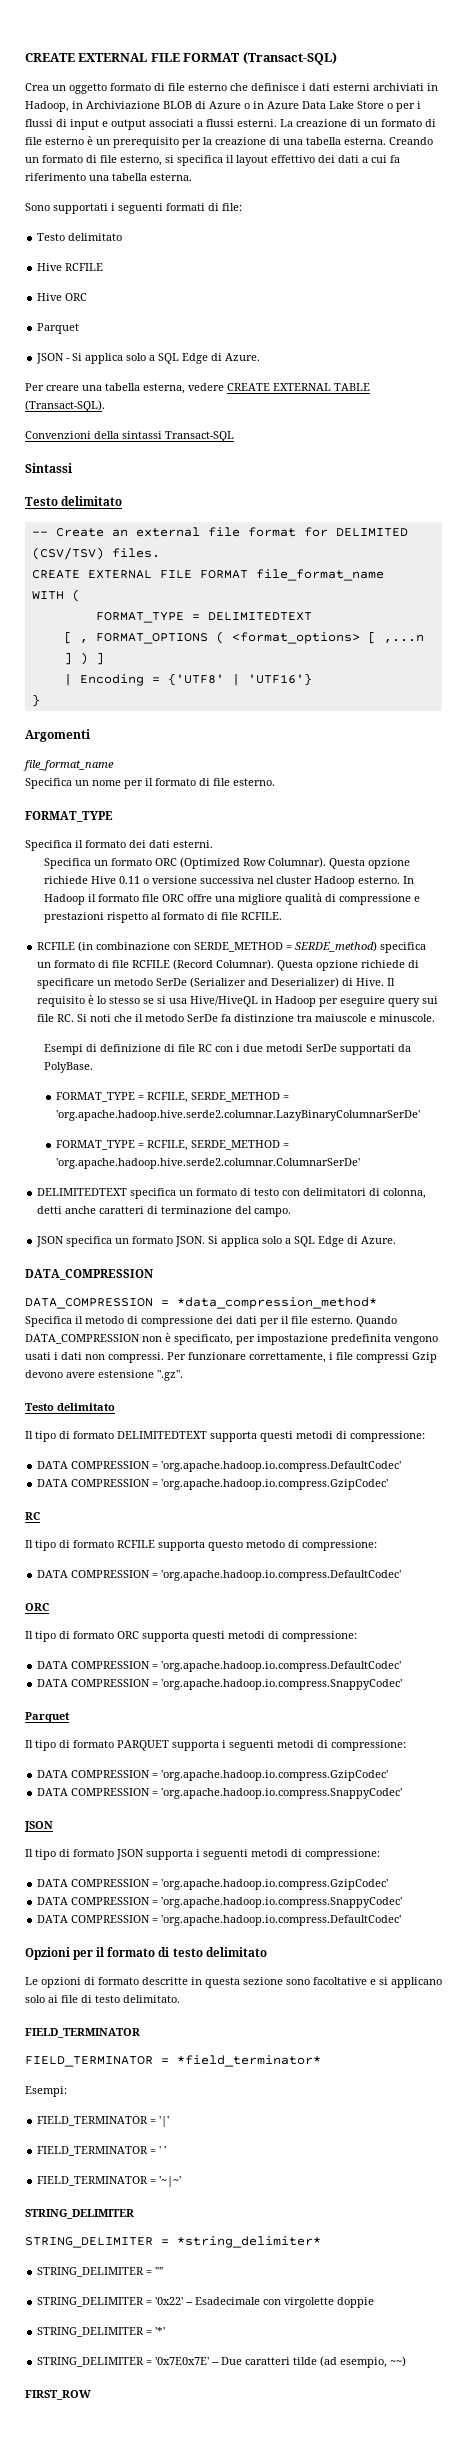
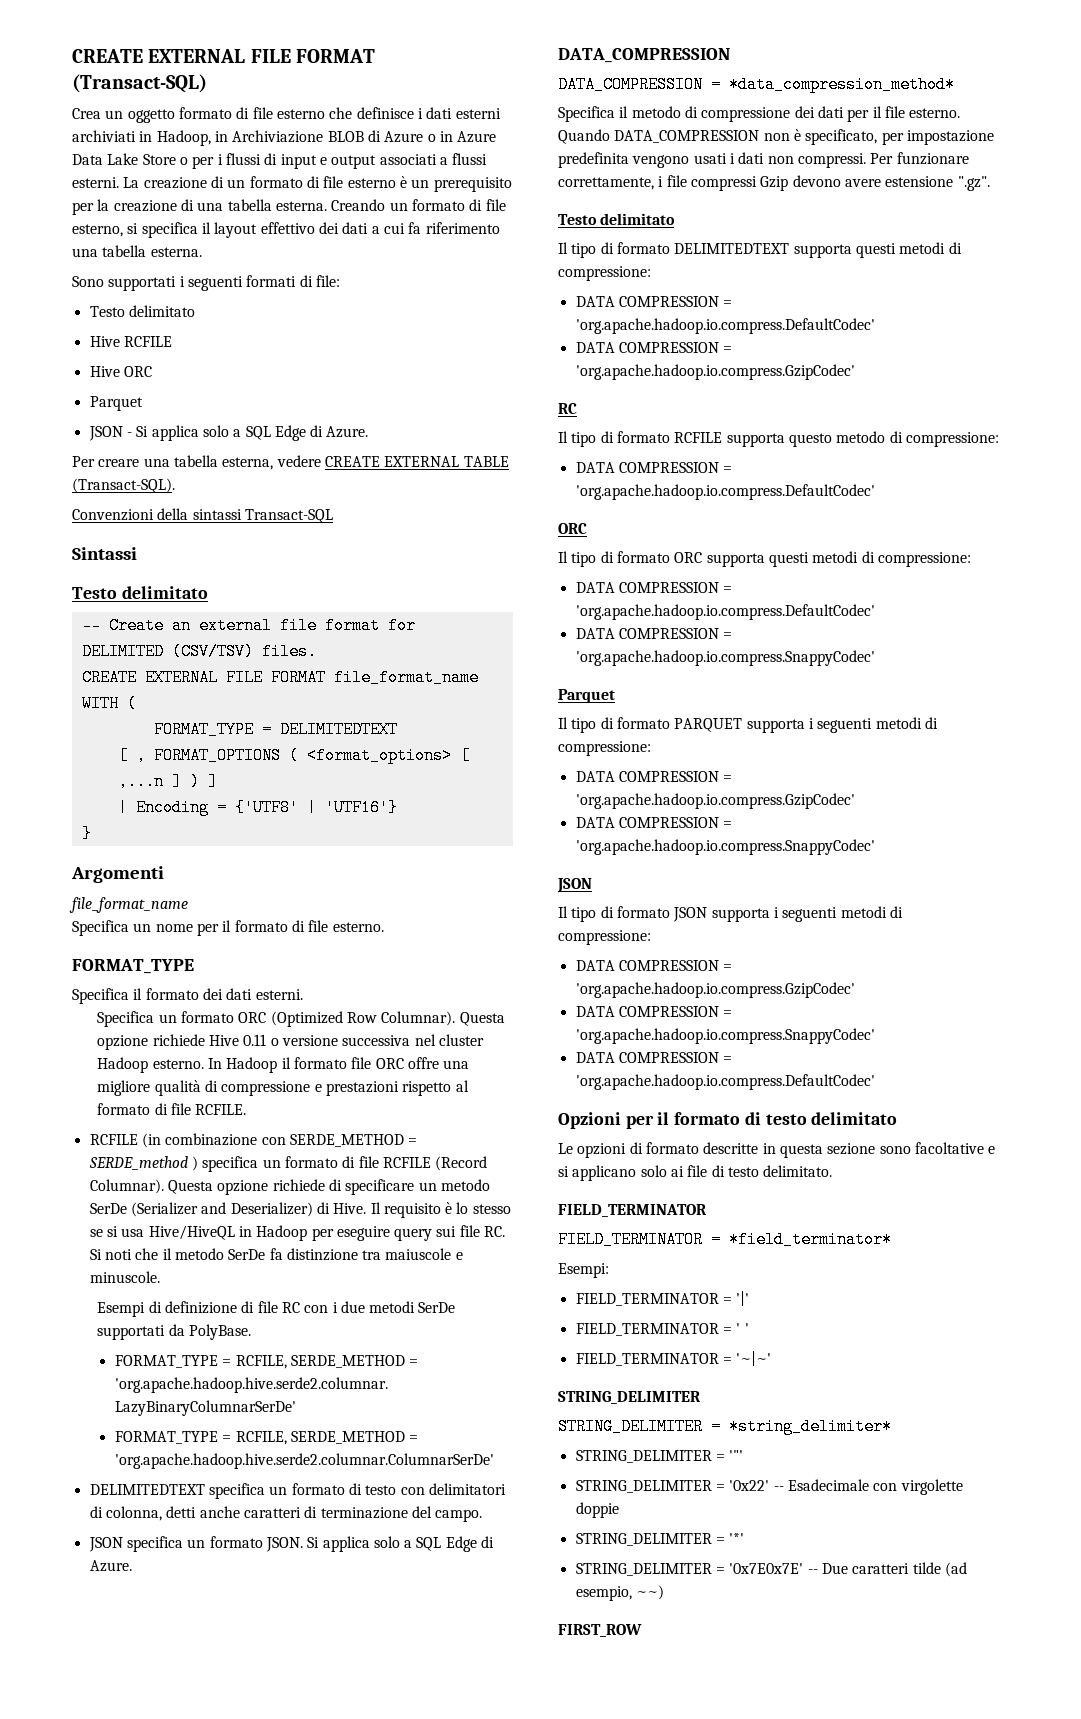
[295,941,378,952] SERDE_method) -> [88,1156,198,1171] SERDE_method )

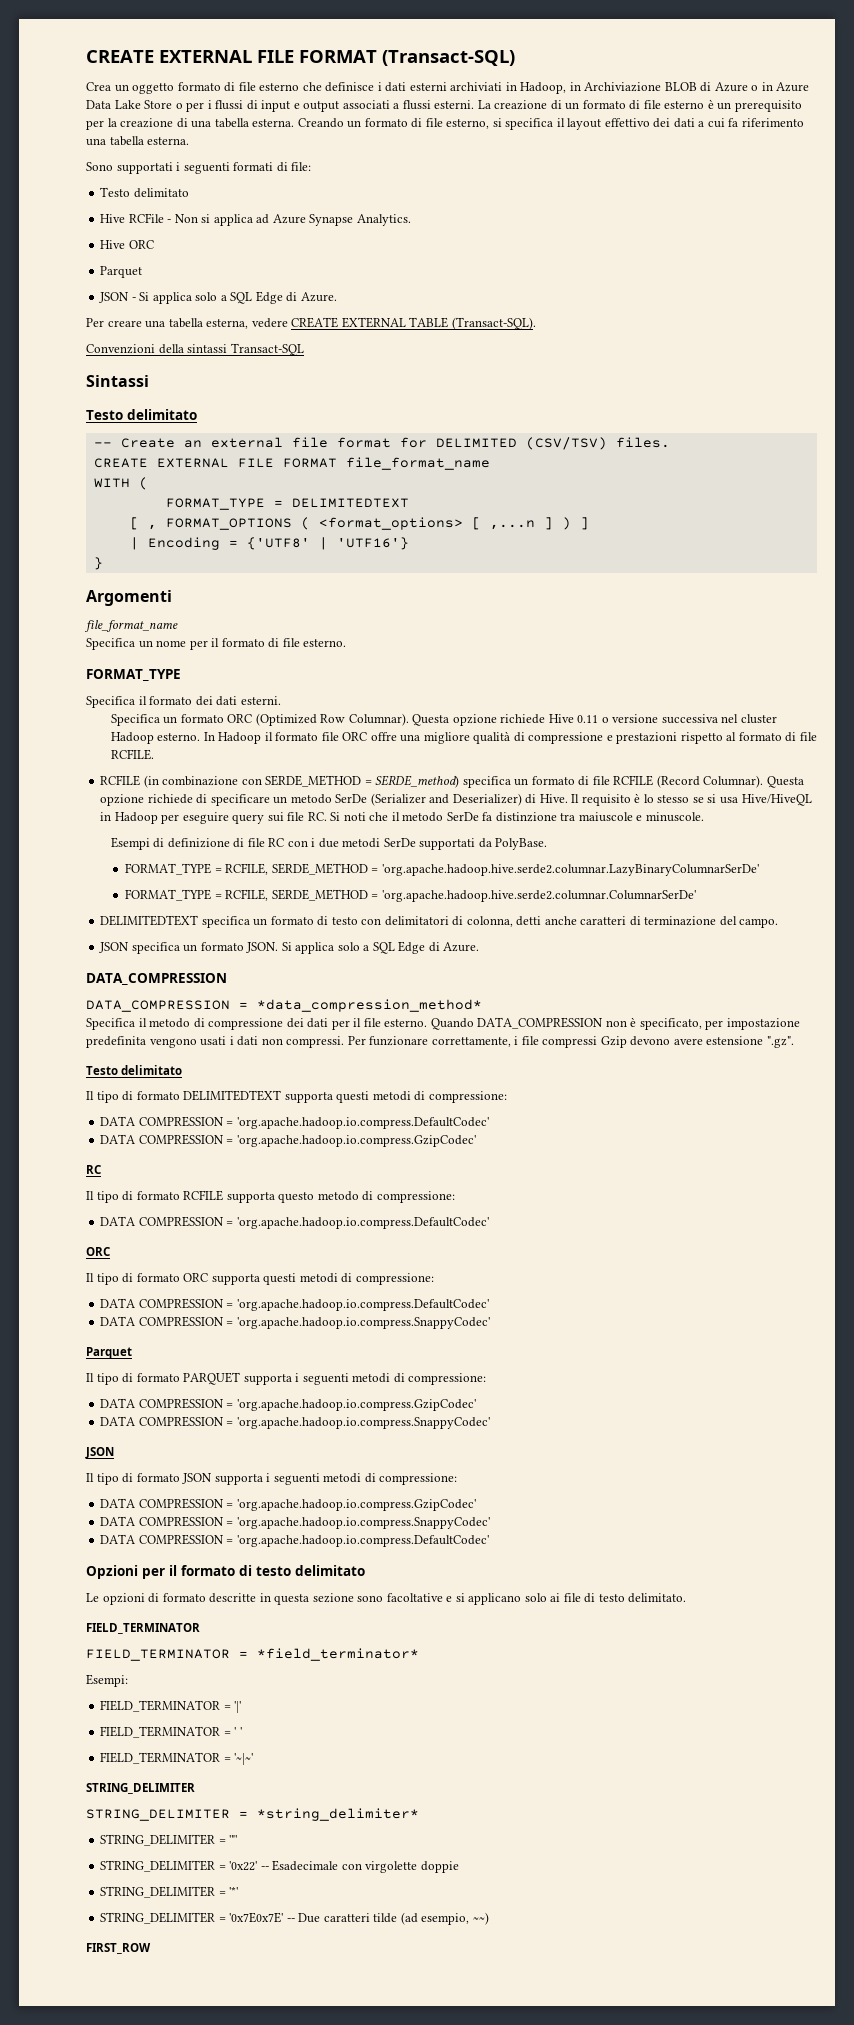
[123,336,172,347] RCFILE -> [128,213,411,226] RCFile - Non si applica ad Azure Synapse Analytics.
[88,1156,198,1171] SERDE_method ) -> [375,775,460,788] SERDE_method)

